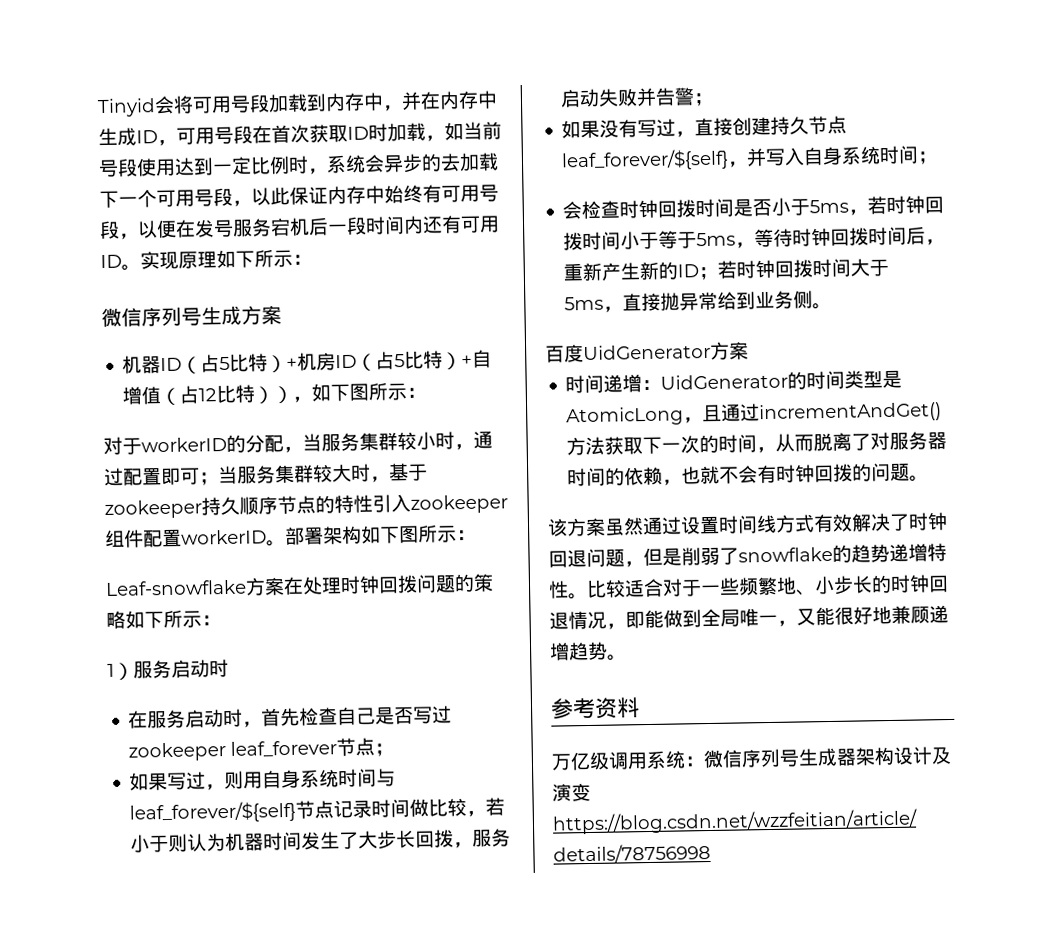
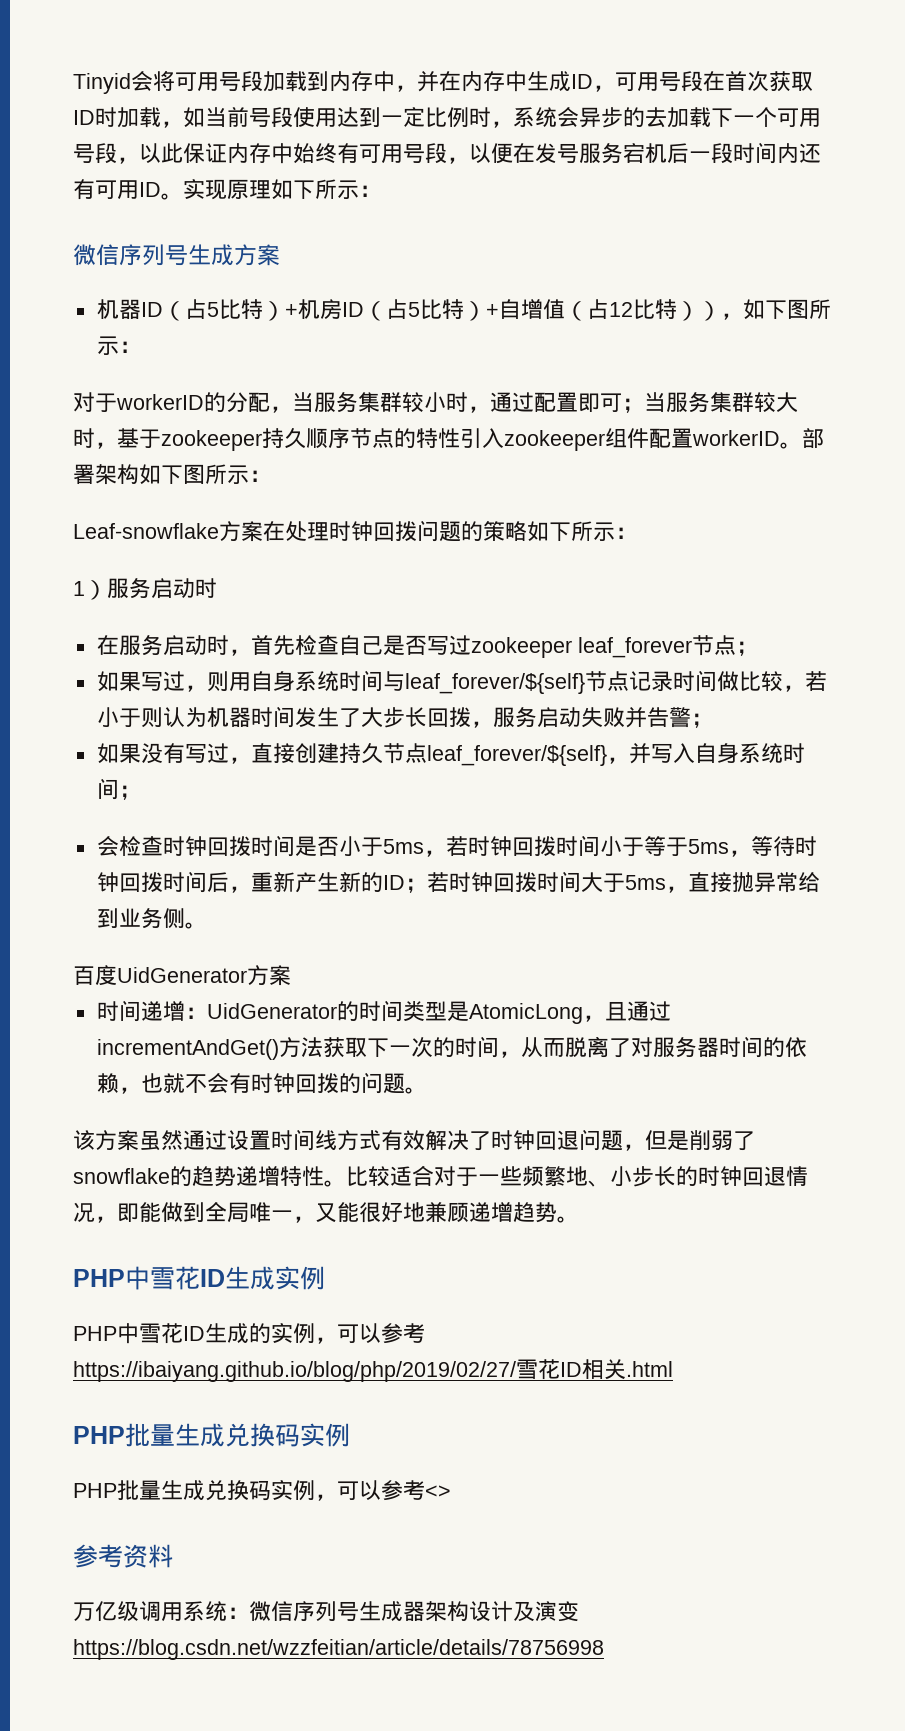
(627, 657) none -> [73,1266,325,1290] [73,1323,425,1344] [73,1359,673,1382] [73,1423,350,1447] [73,1480,451,1501] // PHP中雪花ID生成实例 // PHP中雪花ID生成的实例，可以参考https://ibaiyang.github.io/blog/php/2019/02/27/雪花ID相关.html // PHP批量生成兑换码实例 // PHP批量生成兑换码实例，可以参考<>

